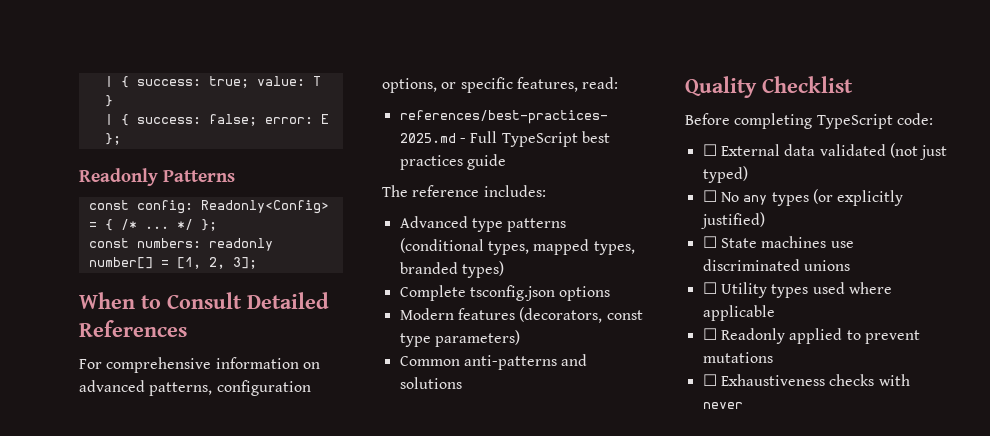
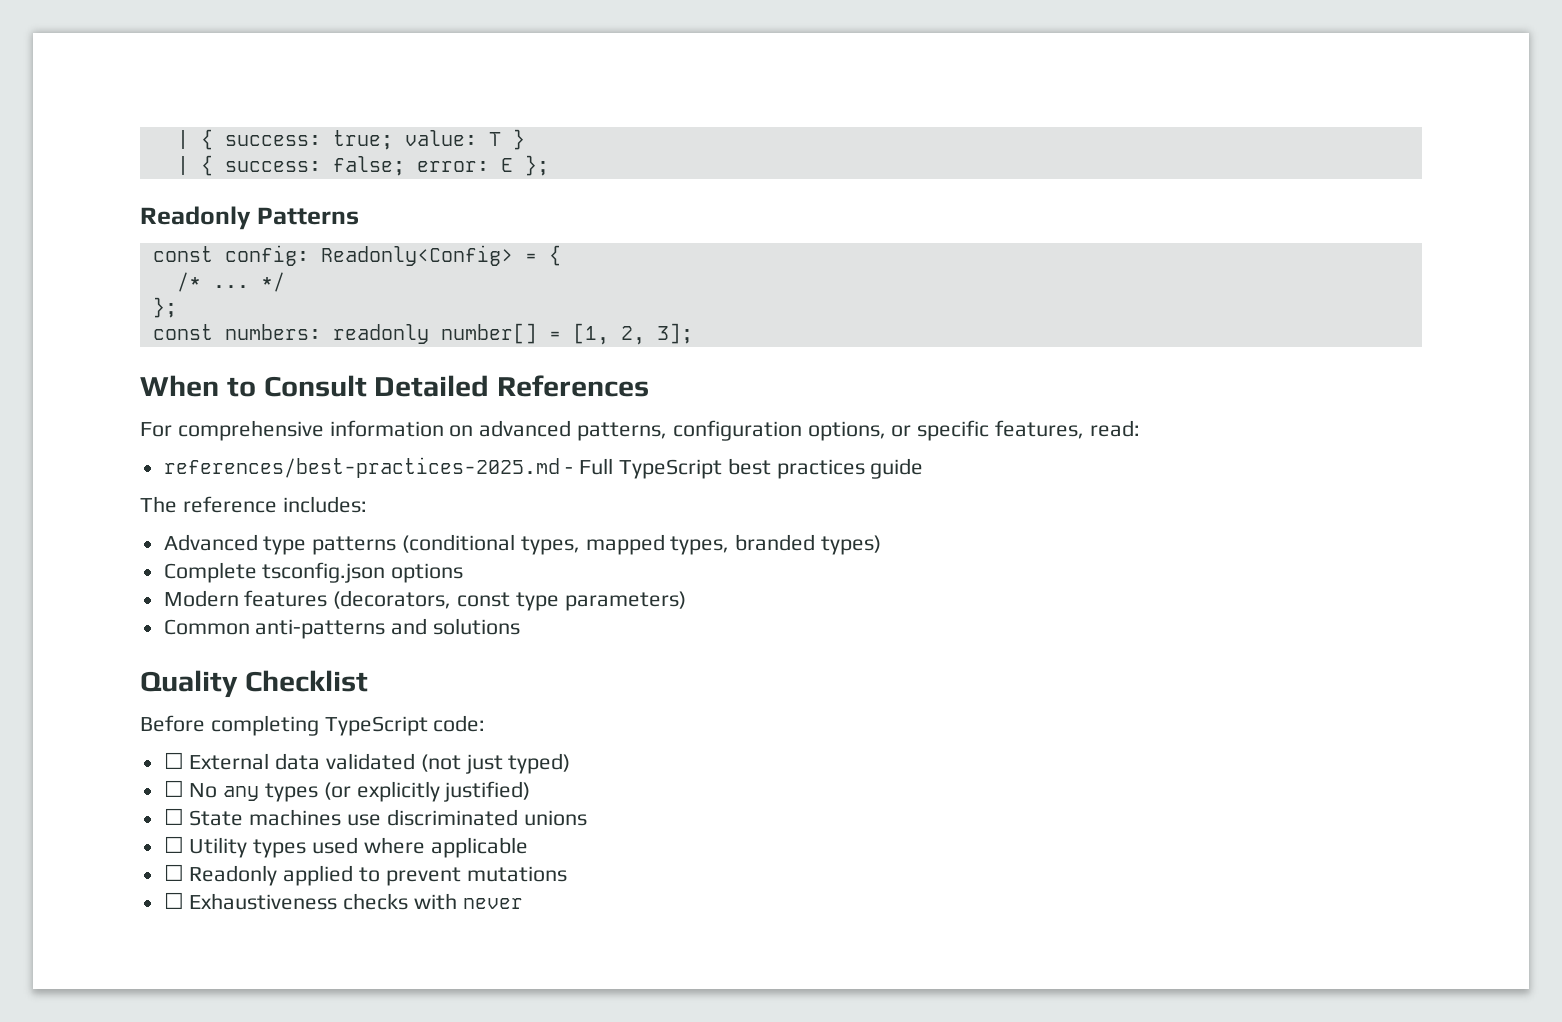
(113, 225) none -> (561, 255) //
(193, 224) none -> (285, 282) //

